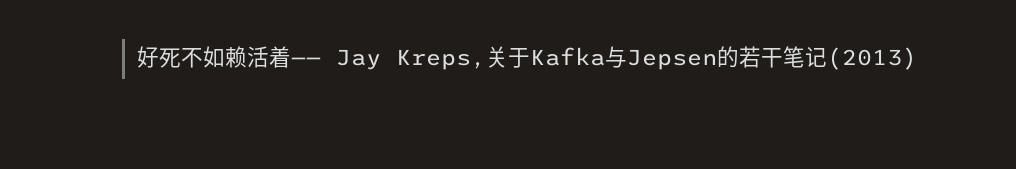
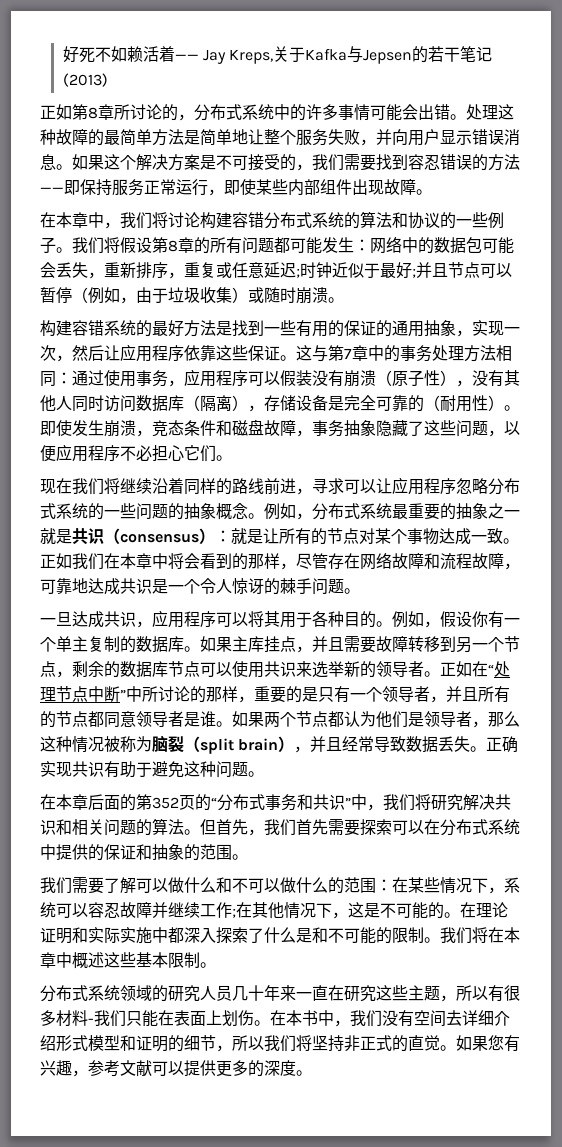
(917, 58) none -> [40,104,514,121] [40,129,520,146] [40,154,520,171] [40,179,432,196] [40,211,504,229] [40,236,514,254] [40,262,512,279] [40,287,344,304] [40,320,520,337] [40,344,512,362] [40,369,520,387] [40,395,520,412] [40,419,520,437] [40,444,232,462] [40,477,520,495] [40,503,520,520] [40,528,519,545] [40,552,520,570] [40,578,360,595] [40,610,520,628] [40,636,520,653] [40,661,510,678] [40,686,510,703] [40,711,520,728] [40,735,519,754] [40,761,264,778] [40,794,511,811] [40,818,520,836] [40,844,248,861] [40,877,520,894] [40,902,508,919] [40,927,520,944] [40,952,216,969] [40,985,520,1002] [40,1010,510,1027] [40,1035,520,1052] [40,1060,312,1077] // 正如第8章所讨论的，分布式系统中的许多事情可能会出错。处理这种故障的最简单方法是简单地让整个服务失败，并向用户显示错误消息。如果这个解决方案是不可接受的，我们需要找到容忍错误的方法——即保持服务正常运行，即使某些内部组件出现故障。 // 在本章中，我们将讨论构建容错分布式系统的算法和协议的一些例子。我们将假设第8章的所有问题都可能发生：网络中的数据包可能会丢失，重新排序，重复或任意延迟;时钟近似于最好;并且节点可以暂停（例如，由于垃圾收集）或随时崩溃。 // 构建容错系统的最好方法是找到一些有用的保证的通用抽象，实现一次，然后让应用程序依靠这些保证。这与第7章中的事务处理方法相同：通过使用事务，应用程序可以假装没有崩溃（原子性），没有其他人同时访问数据库（隔离），存储设备是完全可靠的（耐用性）。即使发生崩溃，竞态条件和磁盘故障，事务抽象隐藏了这些问题，以便应用程序不必担心它们。 // 现在我们将继续沿着同样的路线前进，寻求可以让应用程序忽略分布式系统的一些问题的抽象概念。例如，分布式系统最重要的抽象之一就是共识（consensus）：就是让所有的节点对某个事物达成一致。正如我们在本章中将会看到的那样，尽管存在网络故障和流程故障，可靠地达成共识是一个令人惊讶的棘手问题。 // 一旦达成共识，应用程序可以将其用于各种目的。例如，假设你有一个单主复制的数据库。如果主库挂点，并且需要故障转移到另一个节点，剩余的数据库节点可以使用共识来选举新的领导者。正如在“处理节点中断”中所讨论的那样，重要的是只有一个领导者，并且所有的节点都同意领导者是谁。如果两个节点都认为他们是领导者，那么这种情况被称为脑裂（split brain），并且经常导致数据丢失。正确实现共识有助于避免这种问题。 // 在本章后面的第352页的“分布式事务和共识”中，我们将研究解决共识和相关问题的算法。但首先，我们首先需要探索可以在分布式系统中提供的保证和抽象的范围。 // 我们需要了解可以做什么和不可以做什么的范围：在某些情况下，系统可以容忍故障并继续工作;在其他情况下，这是不可能的。在理论证明和实际实施中都深入探索了什么是和不可能的限制。我们将在本章中概述这些基本限制。 // 分布式系统领域的研究人员几十年来一直在研究这些主题，所以有很多材料-我们只能在表面上划伤。在本书中，我们没有空间去详细介绍形式模型和证明的细节，所以我们将坚持非正式的直觉。如果您有兴趣，参考文献可以提供更多的深度。

